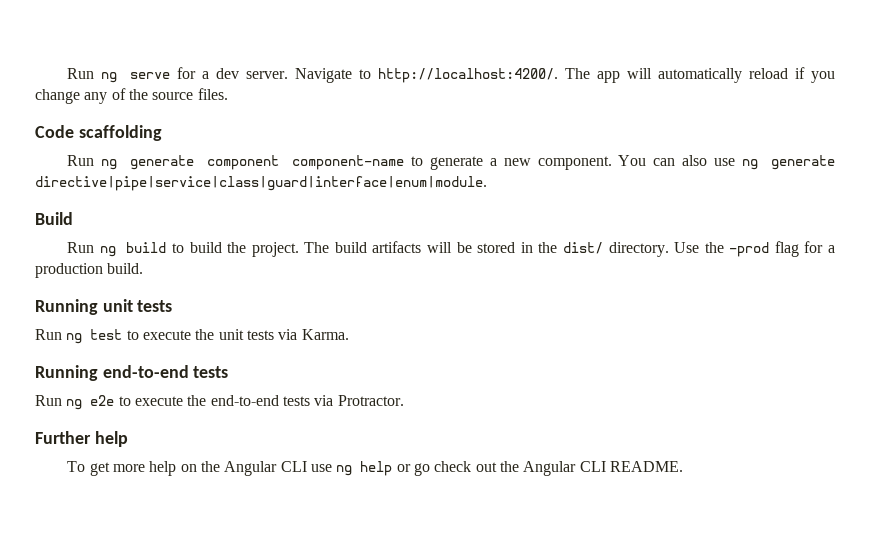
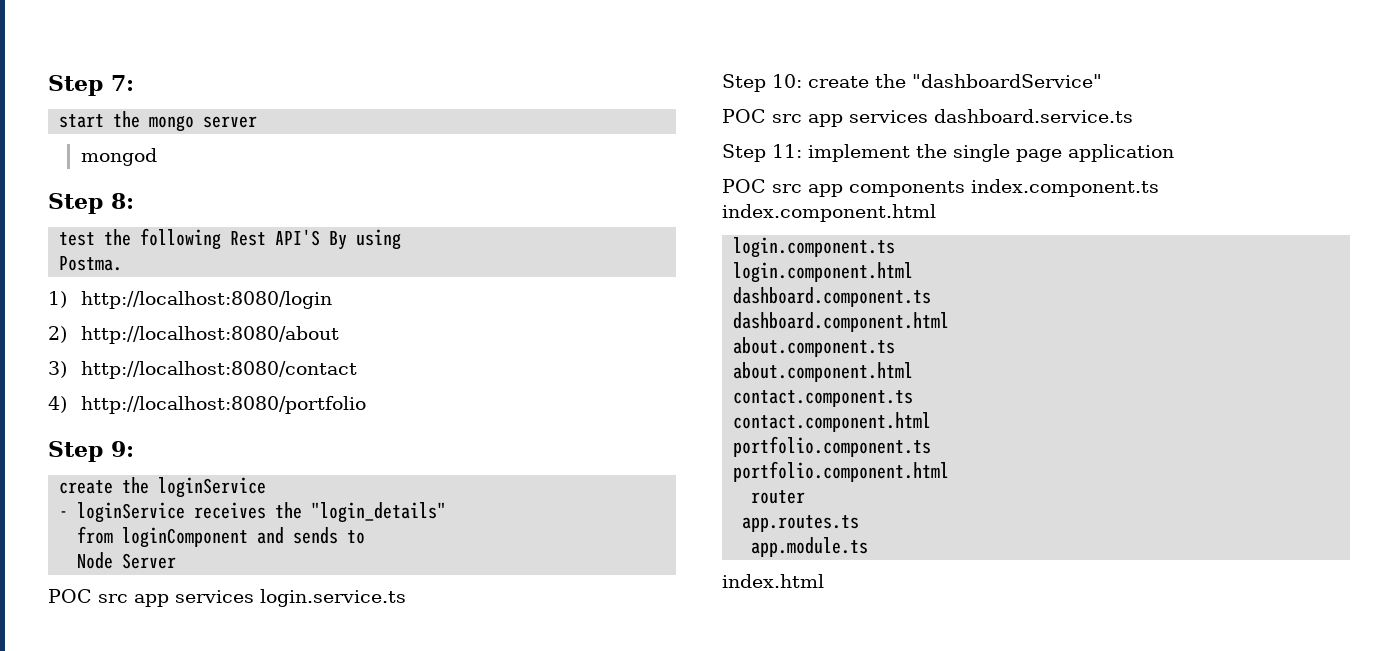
[67,67,835,83] [35,88,228,104] [35,125,162,141] [67,155,835,170] [35,176,487,191] [35,212,73,225] [67,241,835,257] [35,263,144,278] [35,299,173,315] [35,329,349,344] [35,365,229,381] [35,395,404,410] [35,431,128,447] [67,461,683,476] Run ng serve for a dev server. Navigate to http://localhost:4200/. The app will automatically reload if you change any of the source files. // Code scaffolding // Run ng generate component component-name to generate a new component. You can also use ng generate directive|pipe|service|class|guard|interface|enum|module. // Build // Run ng build to build the project. The build artifacts will be stored in the dist/ directory. Use the -prod flag for a production build. // Running unit tests // Run ng test to execute the unit tests via Karma. // Running end-to-end tests // Run ng e2e to execute the end-to-end tests via Protractor. // Further help // To get more help on the Angular CLI use ng help or go check out the Angular CLI README. -> [48,75,134,96] [59,111,258,132] [80,148,157,166] [48,193,134,214] [59,228,402,250] [59,256,123,271] [48,291,332,309] [48,326,339,344] [48,361,357,379] [48,396,366,414] [48,441,134,462] [59,477,267,498] [59,502,447,523] [77,526,366,548] [77,552,177,569] [48,589,406,607] [722,74,1102,92] [722,109,1133,127] [722,144,1174,162] [722,179,1159,197] [722,204,936,222] [733,237,896,258] [733,262,914,283] [733,287,932,307] [733,312,950,332] [733,337,896,357] [733,362,914,382] [733,390,914,407] [733,412,932,432] [733,436,932,457] [733,461,950,482] [751,490,806,504] [742,515,860,532] [751,537,869,557] [722,574,824,588] Step 7: // start the mongo server // mongod // Step 8: // test the following Rest API'S By using // Postma. // 1) http://localhost:8080/login // 2) http://localhost:8080/about // 3) http://localhost:8080/contact // 4) http://localhost:8080/portfolio // Step 9: // create the loginService // - loginService receives the "login_details" // from loginComponent and sends to // Node Server // POC src app services login.service.ts // Step 10: create the "dashboardService" // POC src app services dashboard.service.ts // Step 11: implement the single page application // POC src app components index.component.ts index.component.html // login.component.ts // login.component.html // dashboard.component.ts // dashboard.component.html // about.component.ts // about.component.html // contact.component.ts // contact.component.html // portfolio.component.ts // portfolio.component.html // router // app.routes.ts // app.module.ts // index.html

